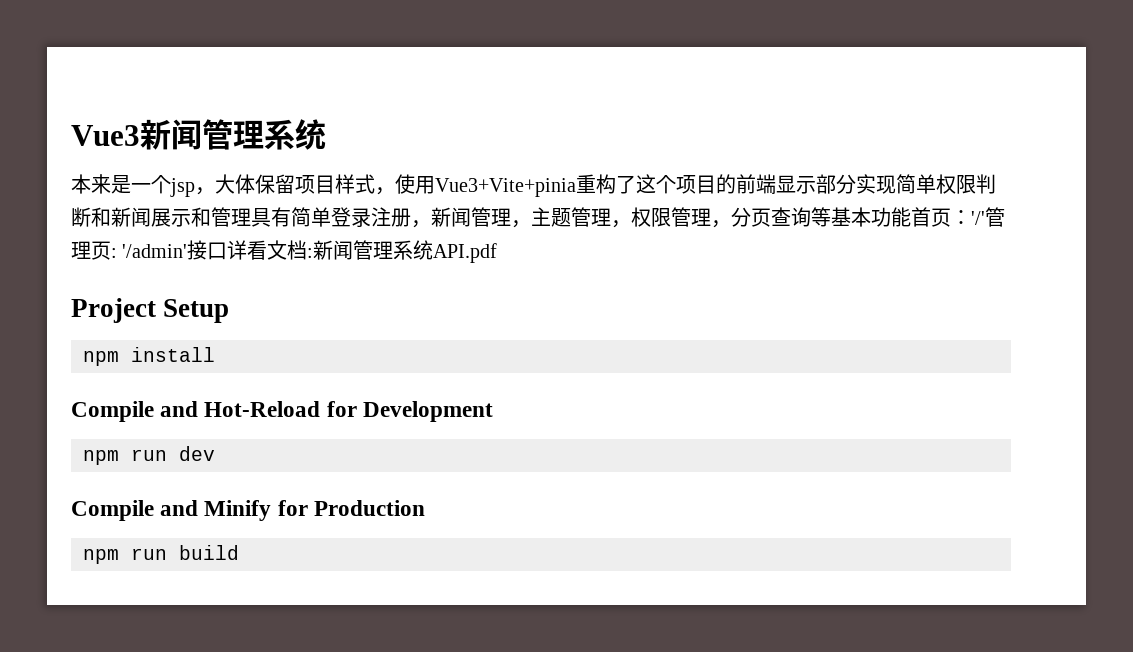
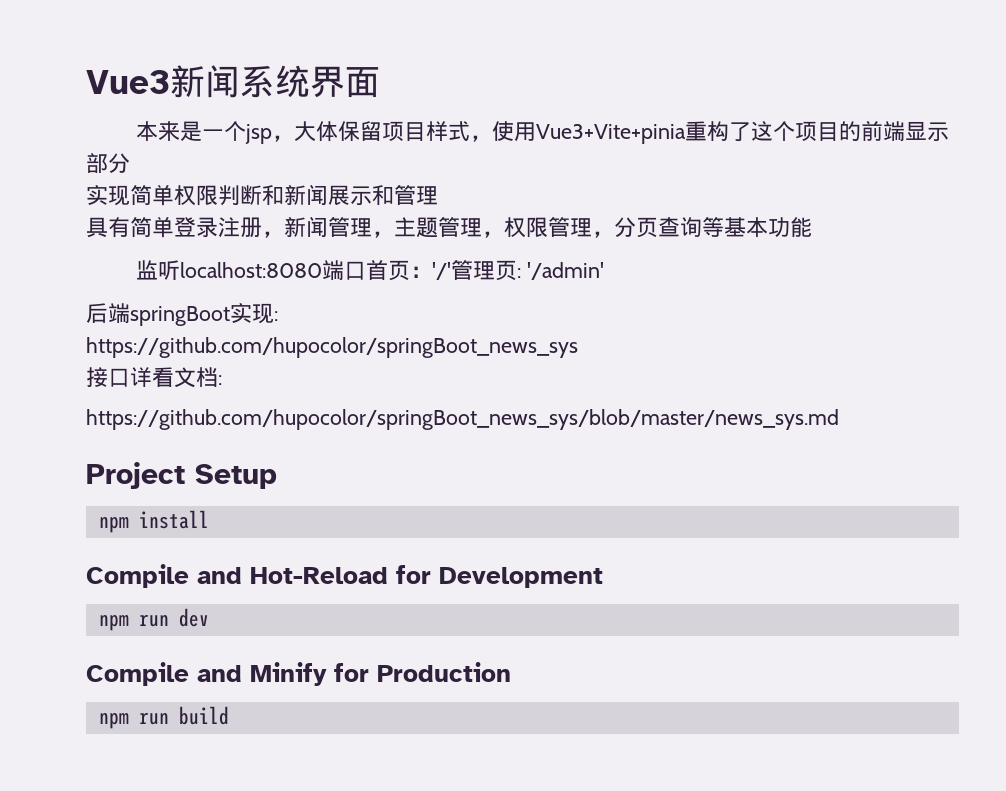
[202,119,326,150] 管理系统 -> [240,65,380,98] 系统界面
(856, 184) none -> (130, 163) //
(251, 217) none -> (438, 195) //
(911, 217) none -> [136,260,367,281] // 监听localhost:8080端口
(188, 251) none -> [86,303,278,326] [86,337,578,358] // 后端springBoot实现: // https://github.com/hupocolor/springBoot_news_sys //
[313,240,498,263] 新闻管理系统API.pdf -> [86,409,839,430] // https://github.com/hupocolor/springBoot_news_sys/blob/master/news_sys.md

